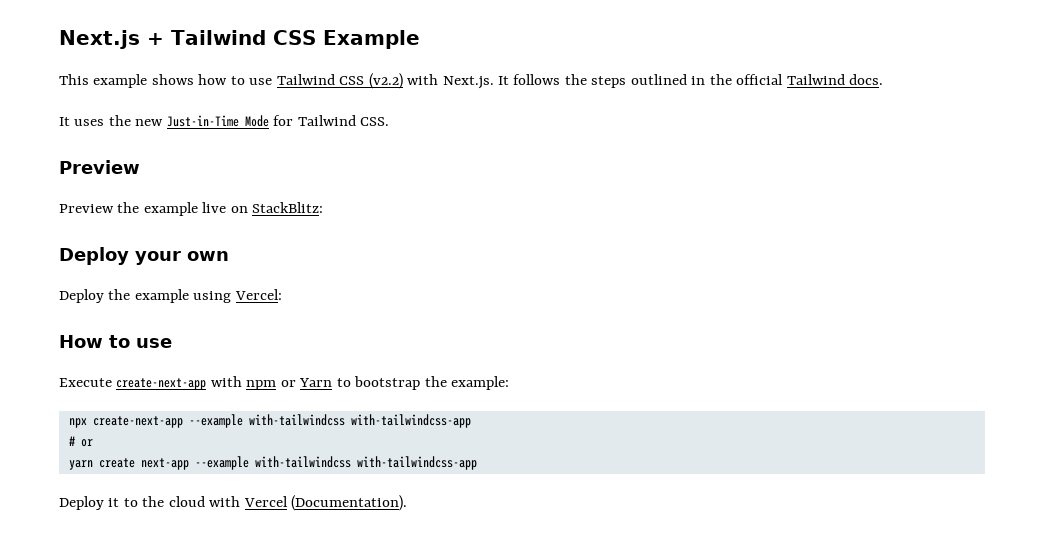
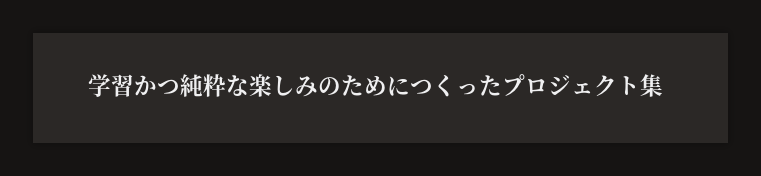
[59,30,420,49] [59,73,884,89] [59,115,390,127] [59,160,140,174] [59,202,324,216] [59,247,229,265] [59,289,282,303] [59,335,172,348] [59,376,510,390] [68,414,471,428] [68,436,93,447] [68,456,477,470] [59,495,408,511] Next.js + Tailwind CSS Example // This example shows how to use Tailwind CSS (v2.2) with Next.js. It follows the steps outlined in the official Tailwind docs. // It uses the new Just-in-Time Mode for Tailwind CSS. // Preview // Preview the example live on StackBlitz: // Deploy your own // Deploy the example using Vercel: // How to use // Execute create-next-app with npm or Yarn to bootstrap the example: // npx create-next-app --example with-tailwindcss with-tailwindcss-app // # or // yarn create next-app --example with-tailwindcss with-tailwindcss-app // Deploy it to the cloud with Vercel (Documentation). -> [88,74,663,97] 学習かつ純粋な楽しみのためにつくったプロジェクト集

